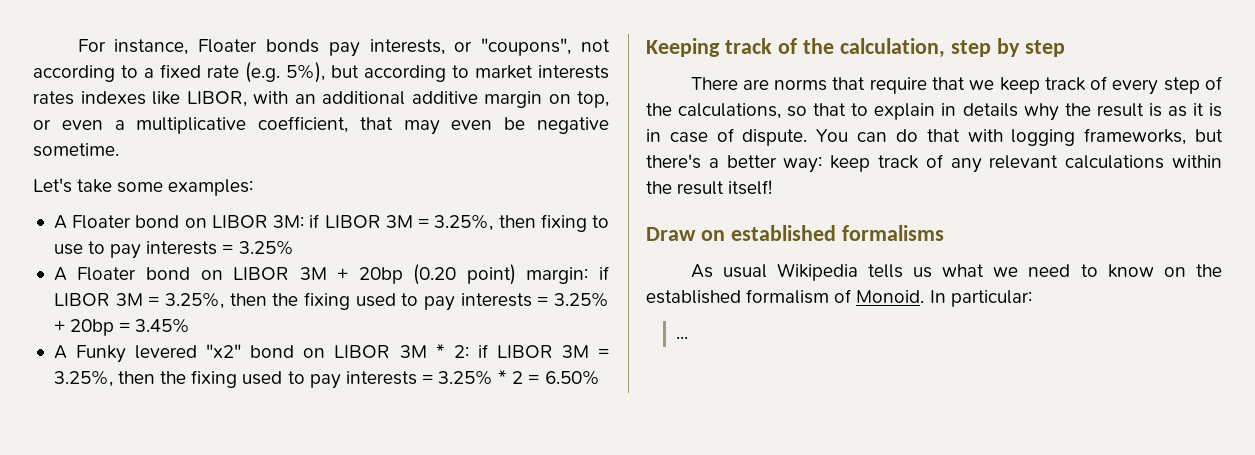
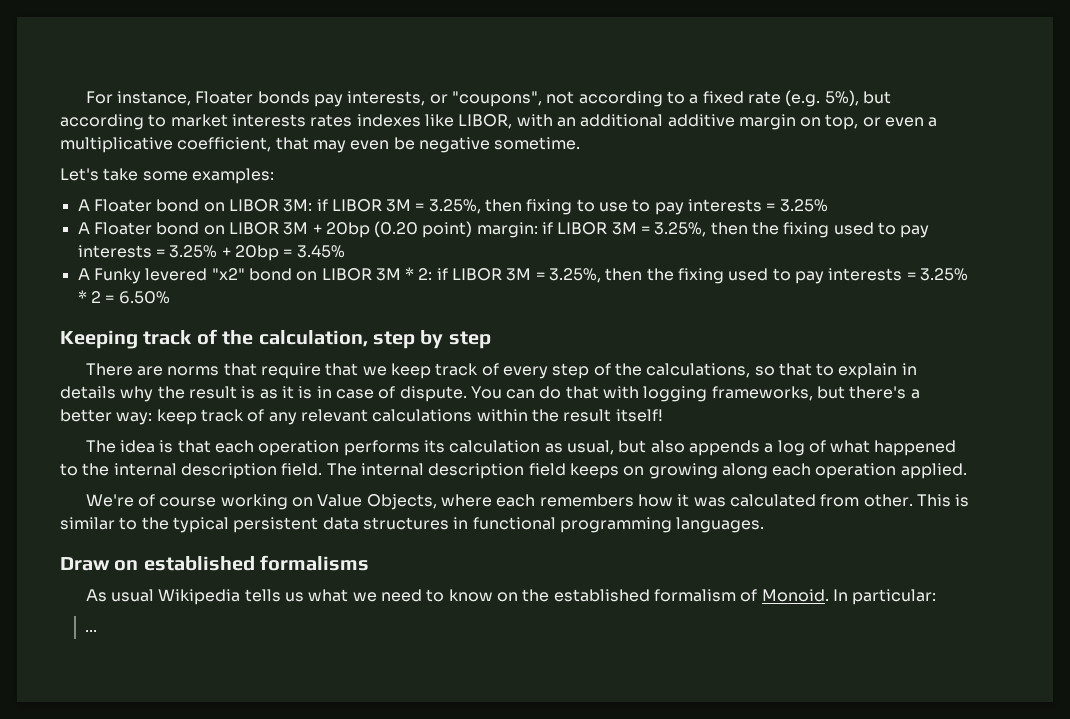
(773, 187) none -> [85,440,957,456] [60,463,967,479] [85,494,970,510] [60,517,765,533] // The idea is that each operation performs its calculation as usual, but also appends a log of what happened to the internal description field. The internal description field keeps on growing along each operation applied. // We're of course working on Value Objects, where each remembers how it was calculated from other. This is similar to the typical persistent data structures in functional programming languages.

